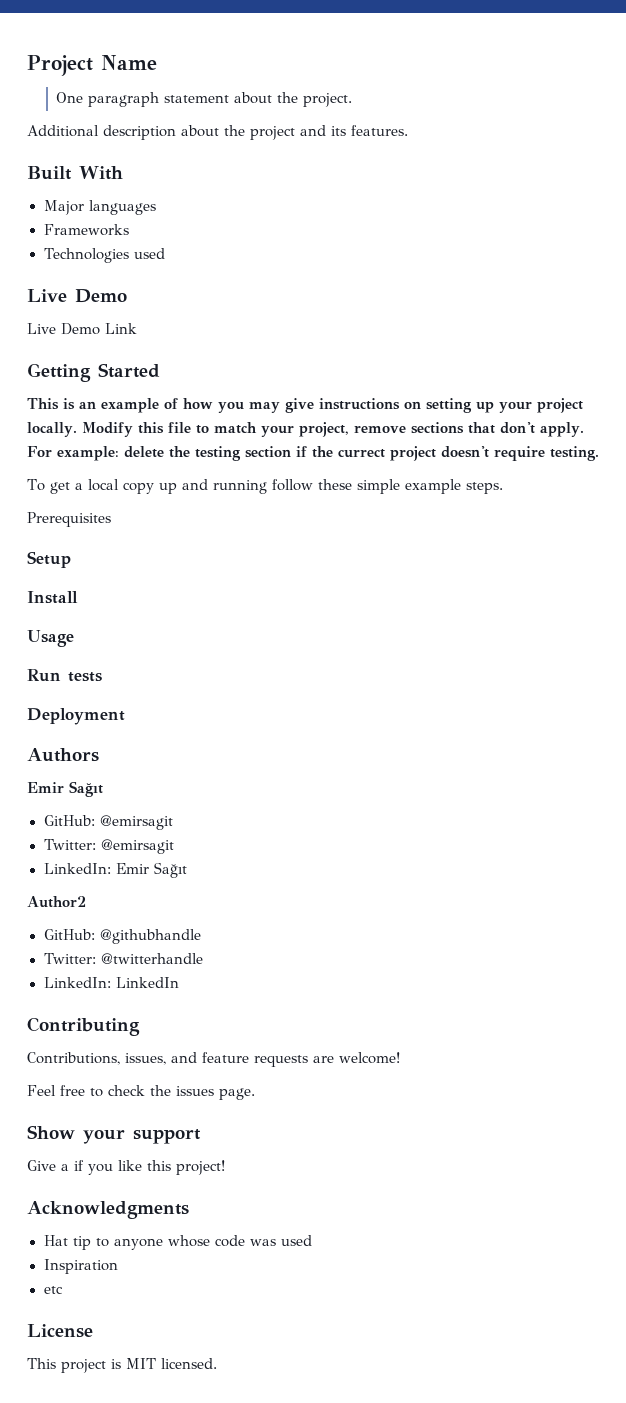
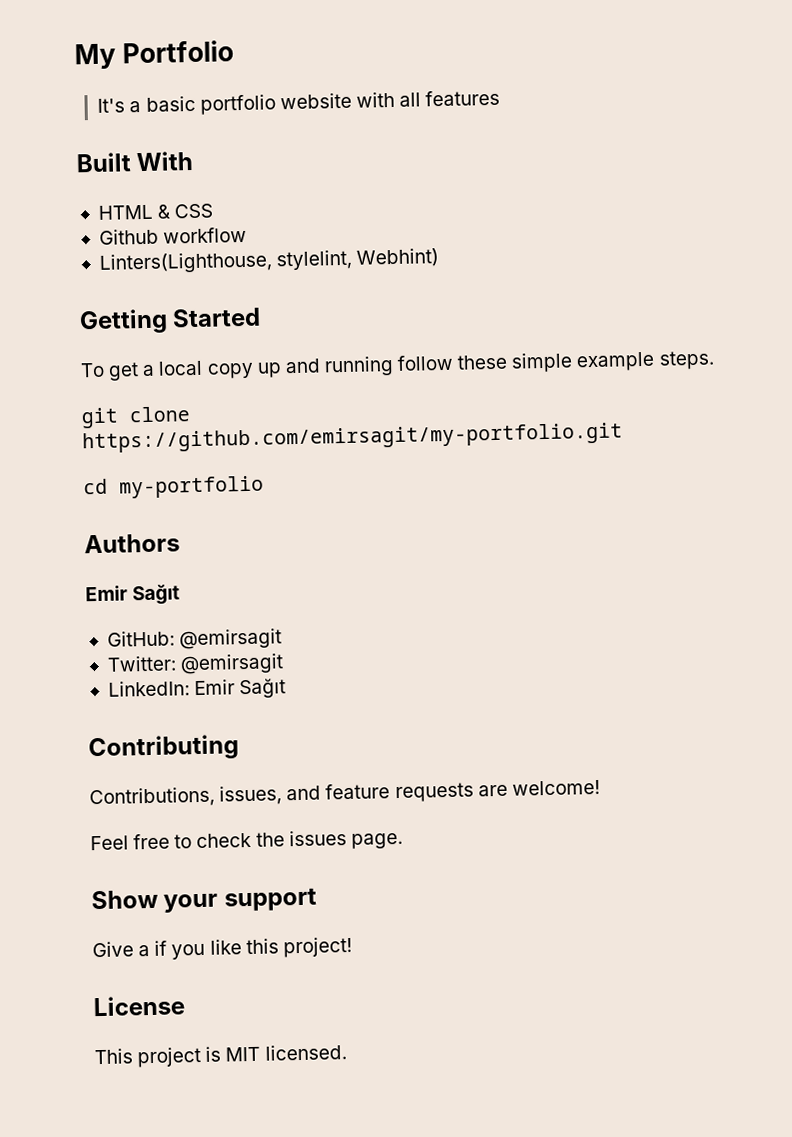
[27,55,157,76] [56,92,353,107] [27,125,408,140] [27,166,123,180] [43,200,156,215] [43,224,129,236] [43,248,166,263] [27,289,127,303] [27,323,137,335] [27,363,160,382] [27,398,583,413] [27,422,584,437] [27,446,599,461] Project Name // One paragraph statement about the project. // Additional description about the project and its features. // Built With // Major languages // Frameworks // Technologies used // Live Demo // Live Demo Link // Getting Started // This is an example of how you may give instructions on setting up your project locally. Modify this file to match your project, remove sections that don't apply. For example: delete the testing section if the currect project doesn't require testing. -> [74,40,235,71] [97,89,501,115] [76,150,194,173] [97,203,214,220] [98,226,248,245] [98,248,440,274] [79,307,262,335] My Portfolio // It's a basic portfolio website with all features // Built With // HTML & CSS // Github workflow // Linters(Lighthouse, stylelint, Webhint) // Getting Started
[27,512,111,527] [27,551,71,568] [27,591,78,604] [27,630,74,647] [27,669,102,682] [27,708,125,725] Prerequisites // Setup // Install // Usage // Run tests // Deployment -> [81,406,191,429] [82,422,623,454] [83,475,264,499] git clone https://github.com/emirsagit/my-portfolio.git // cd my-portfolio
[27,896,86,908] [43,929,201,944] [43,953,204,964] [43,977,179,988] // Author2 // GitHub: @githubhandle // Twitter: @twitterhandle // LinkedIn: LinkedIn -> (287, 688) none
[27,1201,189,1219] [43,1235,312,1250] [43,1259,118,1274] [43,1286,63,1294] // Acknowledgments // Hat tip to anyone whose code was used // Inspiration // etc -> (352, 947) none

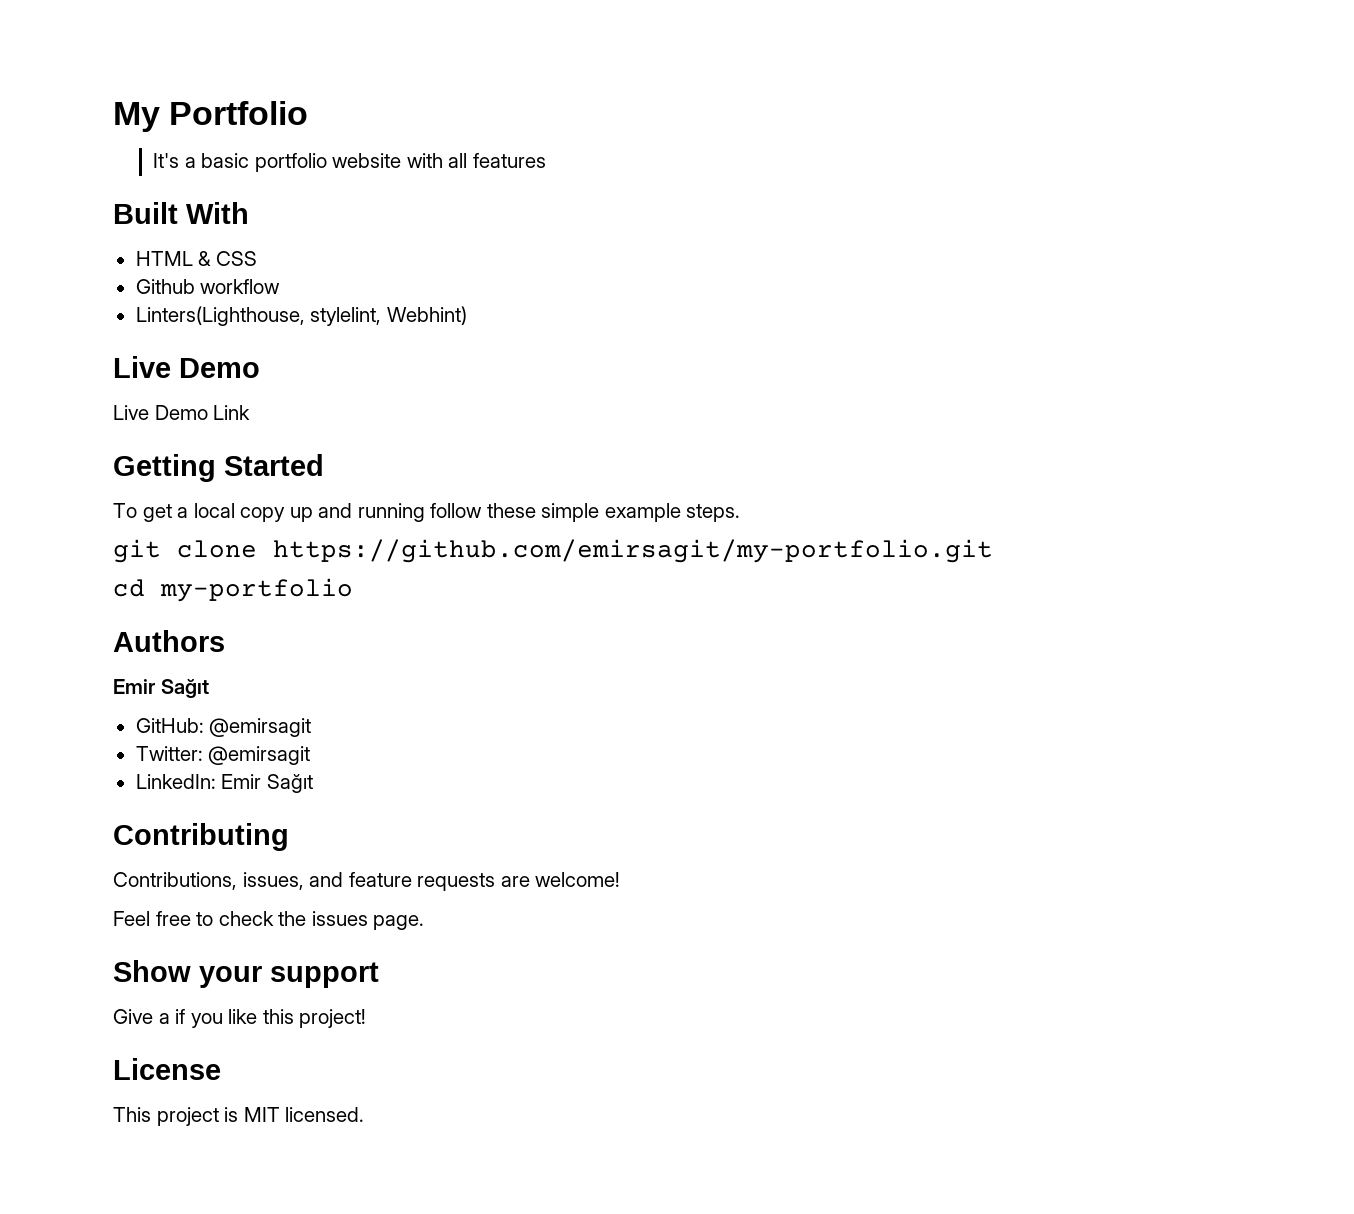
(440, 258) none -> [113,356,260,378] [113,405,251,420] // Live Demo // Live Demo Link

